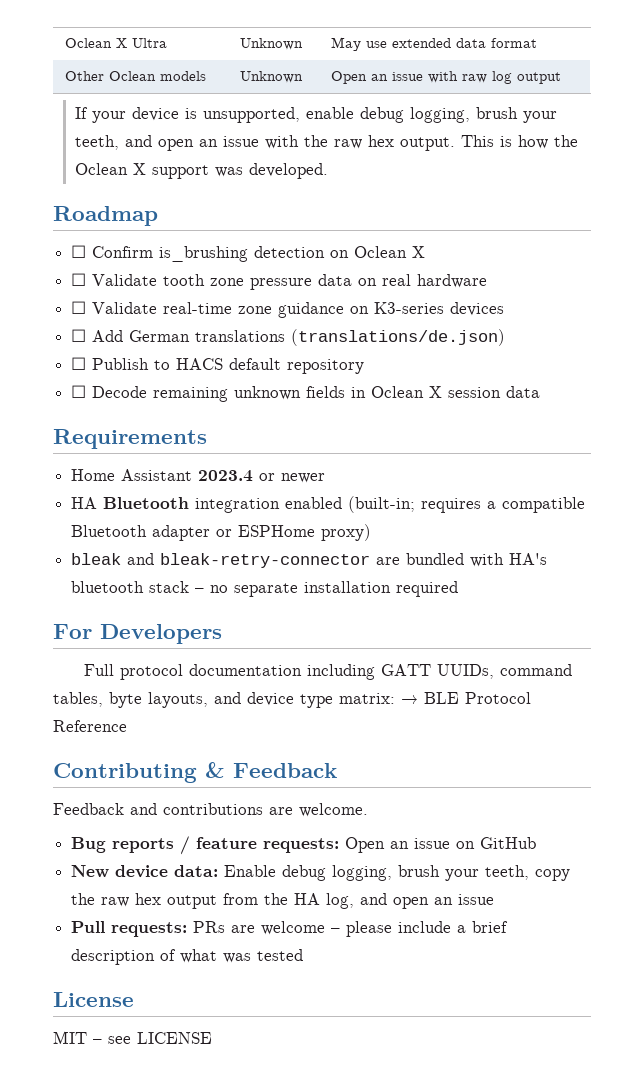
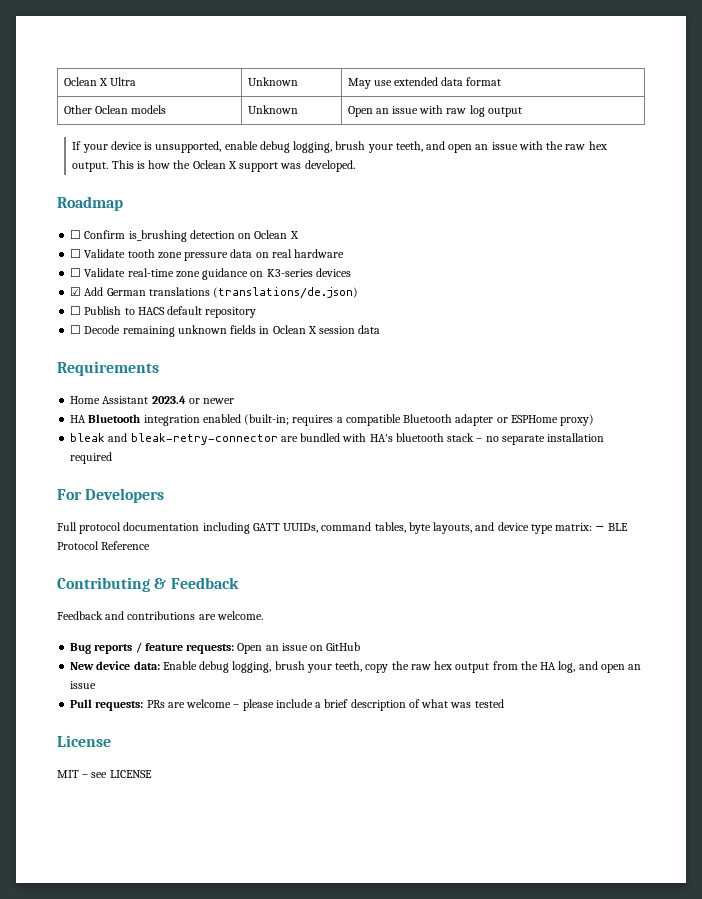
[71,329,87,342] ☐ -> [70,287,82,296] ☑

